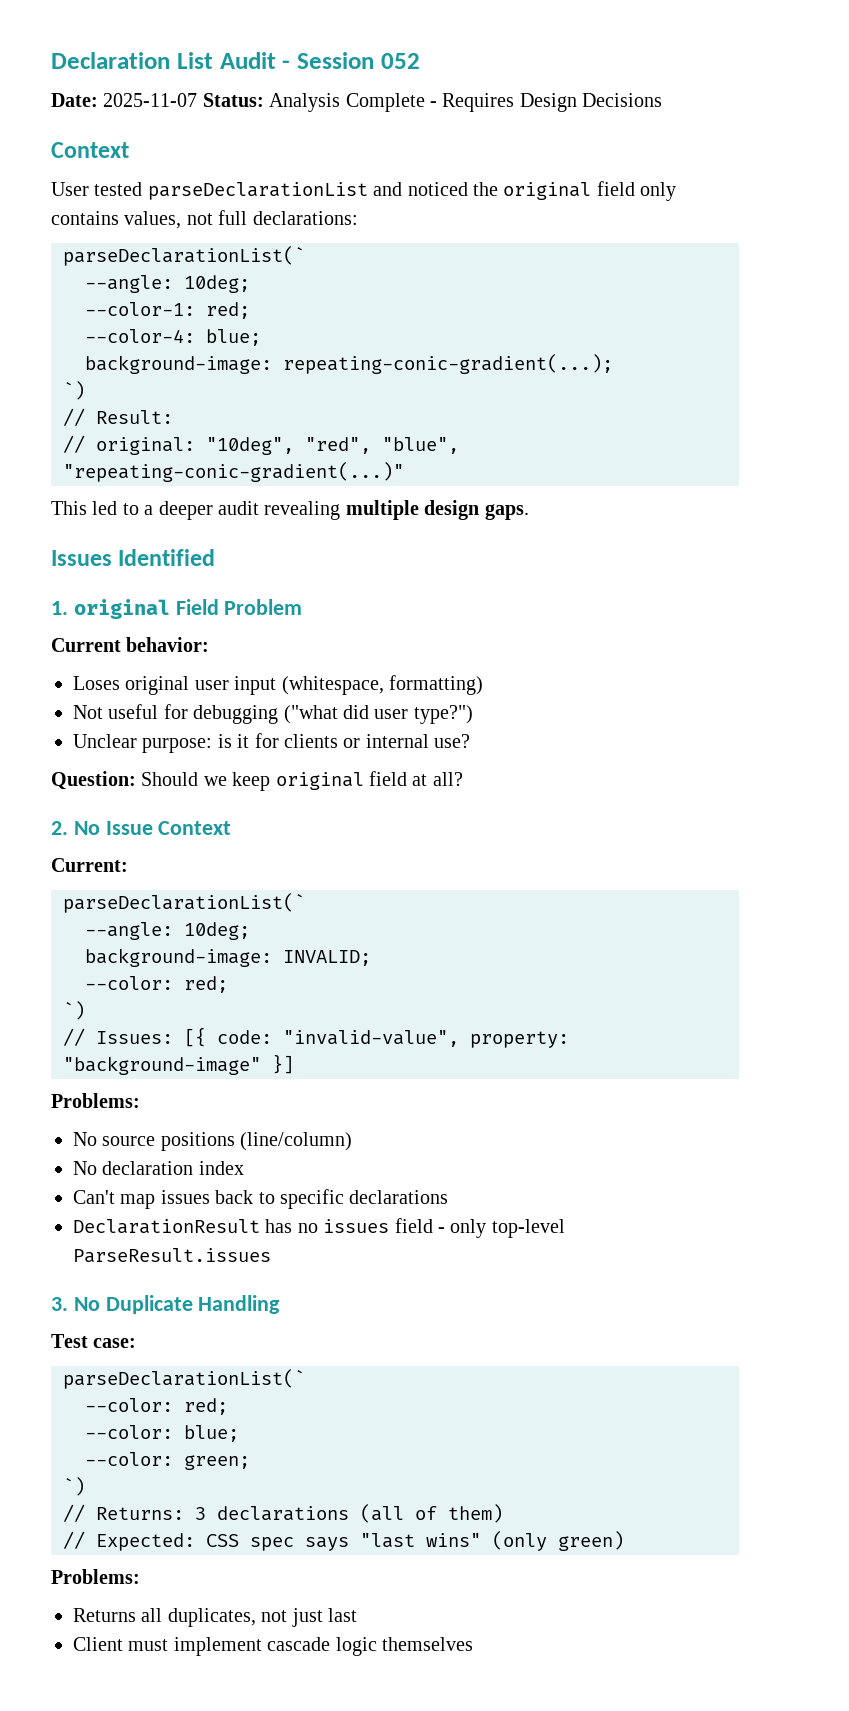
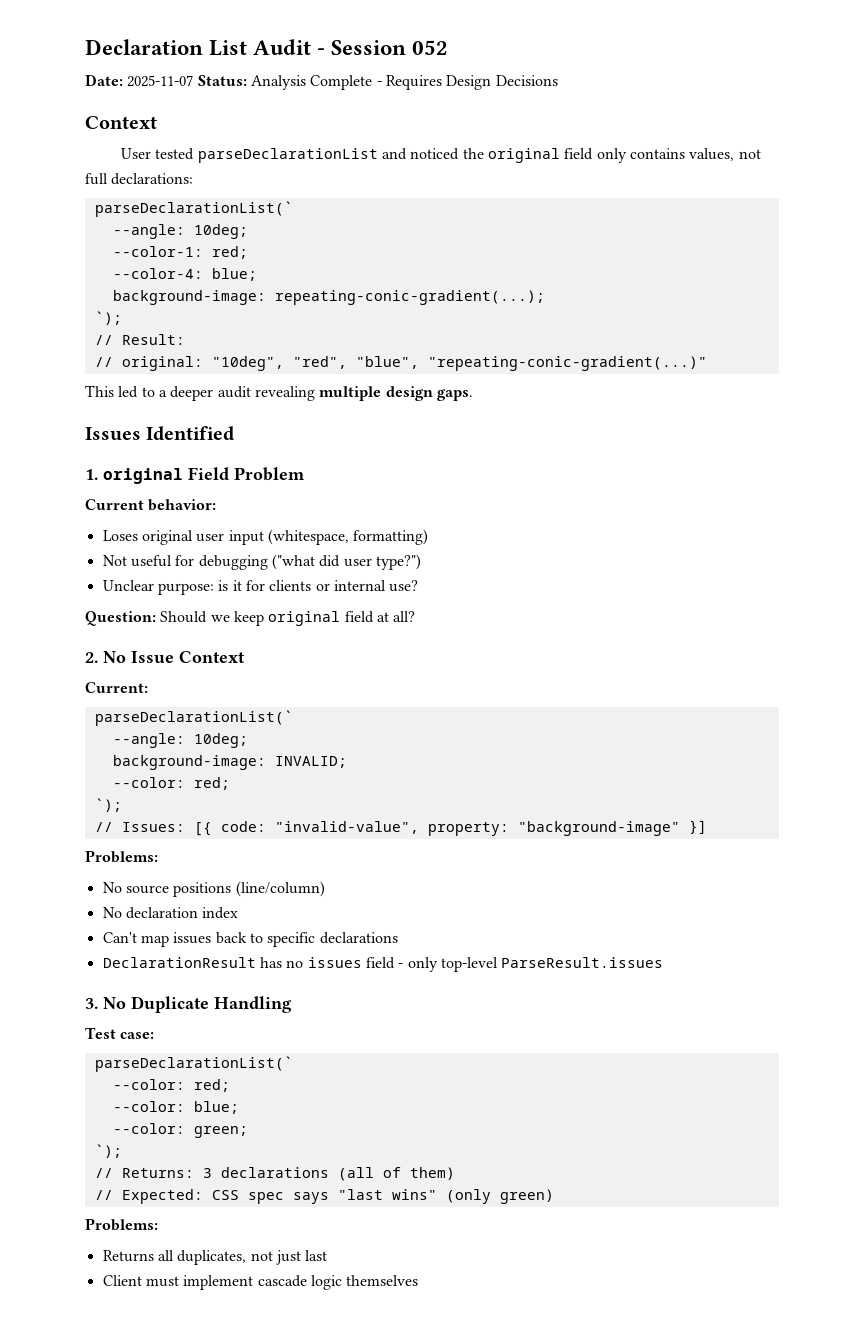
[63,381,85,400] `) -> [94,311,122,325] `);
[63,1001,85,1020] `) -> [94,798,122,812] `);
[63,1477,85,1496] `) -> [94,1144,122,1158] `);

